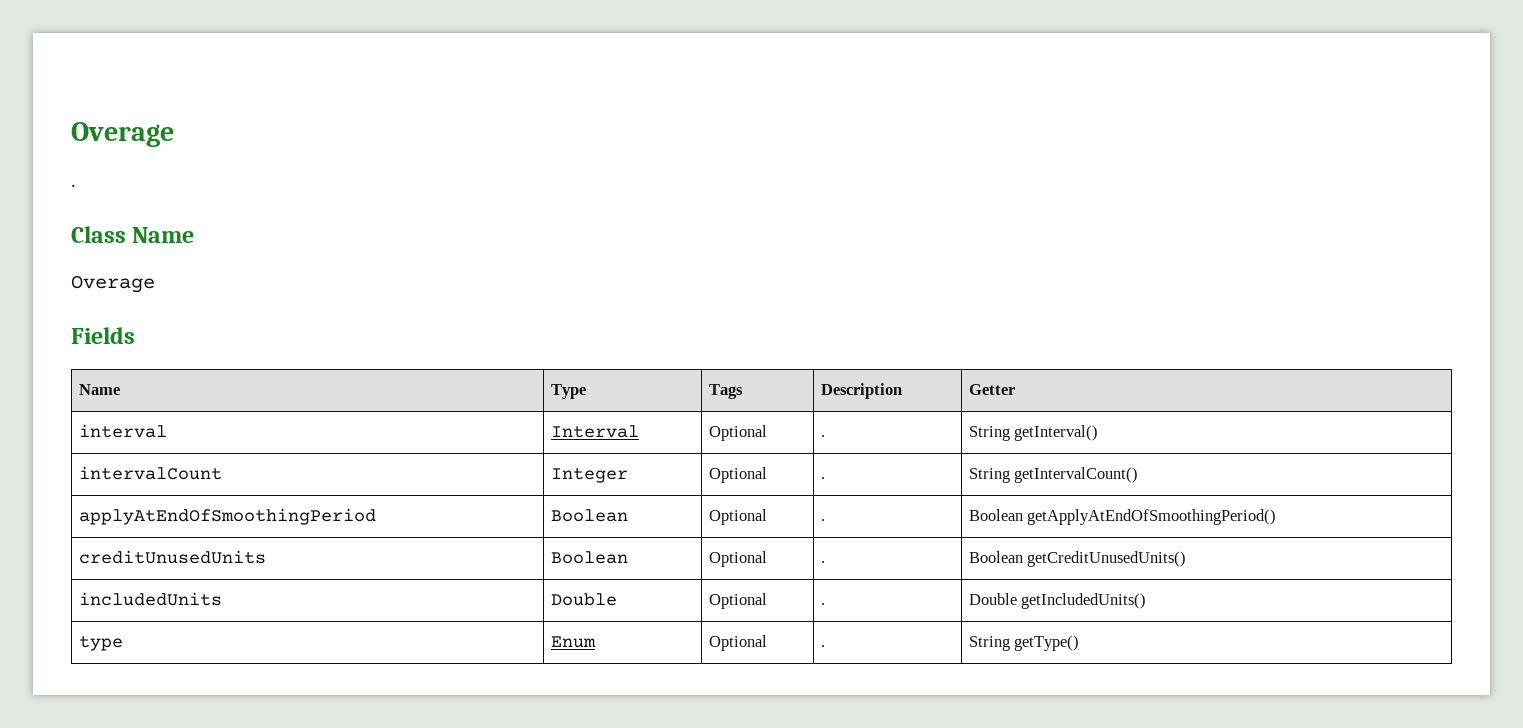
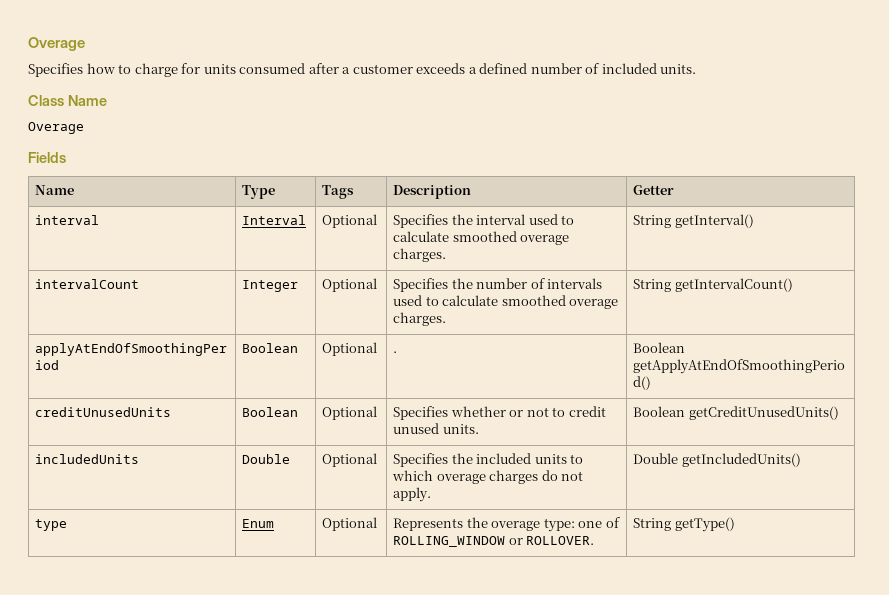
[71,122,174,147] [71,184,76,187] Overage // . -> [28,37,85,51] [28,63,697,77] Overage // Specifies how to charge for units consumed after a customer exceeds a defined number of included units.
[821,435,826,437] . -> [393,214,575,228] [393,231,570,245] [393,248,447,262] Specifies the interval used to calculate smoothed overage charges.
[821,477,826,479] . -> [393,278,603,292] [393,295,619,309] [393,312,447,326] Specifies the number of intervals used to calculate smoothed overage charges.
[821,561,826,563] . -> [393,406,606,420] [393,423,479,434] Specifies whether or not to credit unused units.
[821,603,826,605] . -> [393,453,584,467] [392,470,584,484] [393,487,432,502] Specifies the included units to which overage charges do not apply.
[821,645,826,647] . -> [393,517,620,532] [393,536,595,547] Represents the overage type: one of ROLLING_WINDOW or ROLLOVER.

